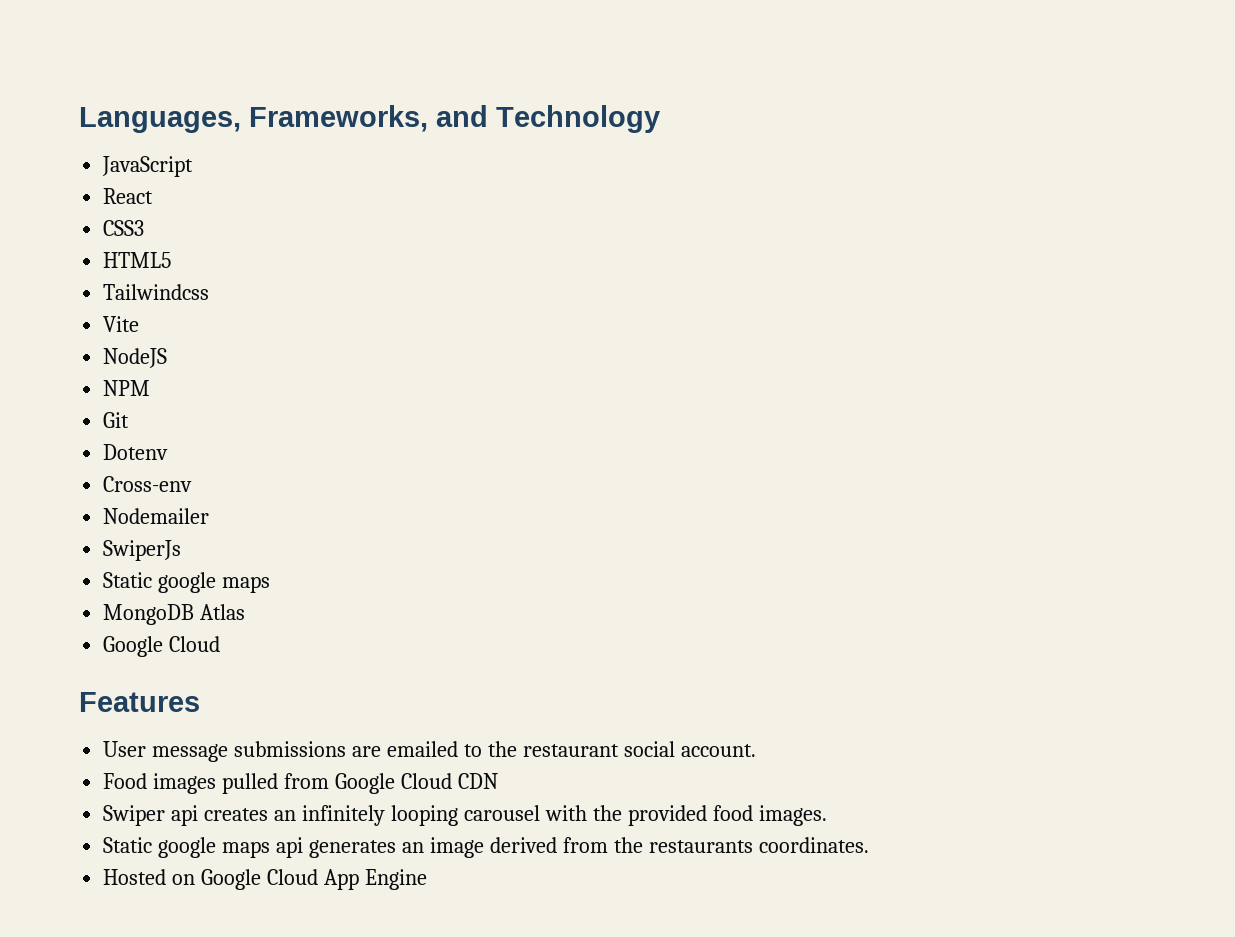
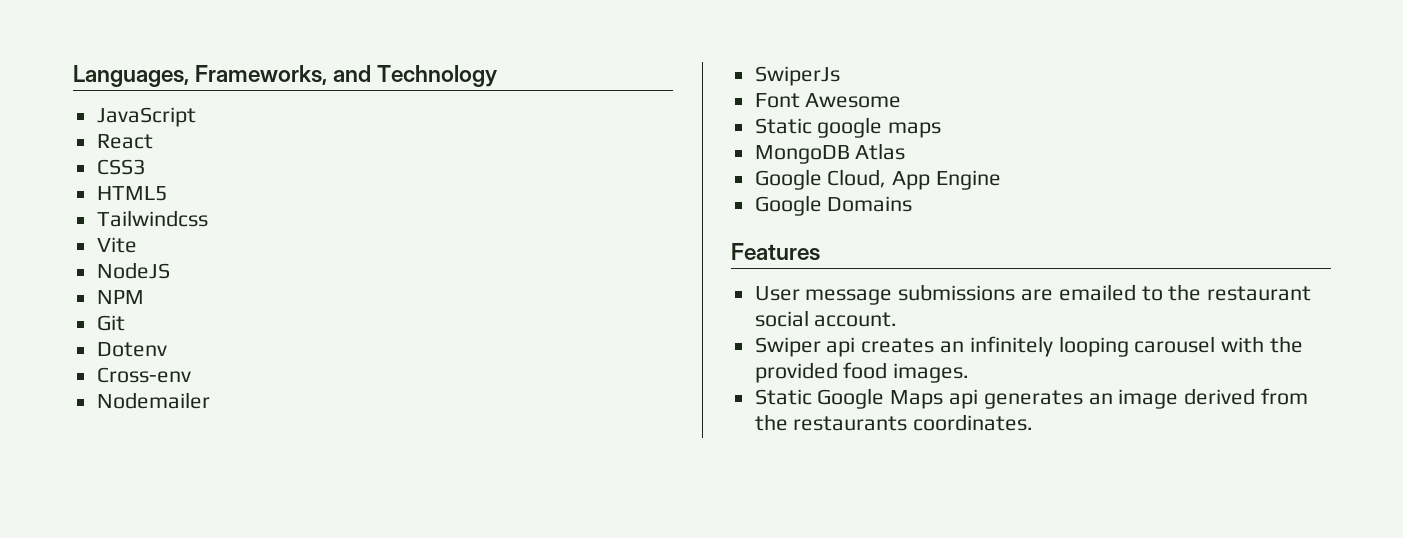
(182, 550) none -> [754,93,902,108] // Font Awesome
[169,636,221,652] Cloud -> [827,169,1002,190] [754,195,913,216] Cloud, App Engine // Google Domains
[103,773,498,794] // Food images pulled from Google Cloud CDN -> (898, 319) none
[158,837,271,858] google maps -> [817,388,944,409] Google Maps
[103,869,427,890] // Hosted on Google Cloud App Engine -> (1034, 422) none

